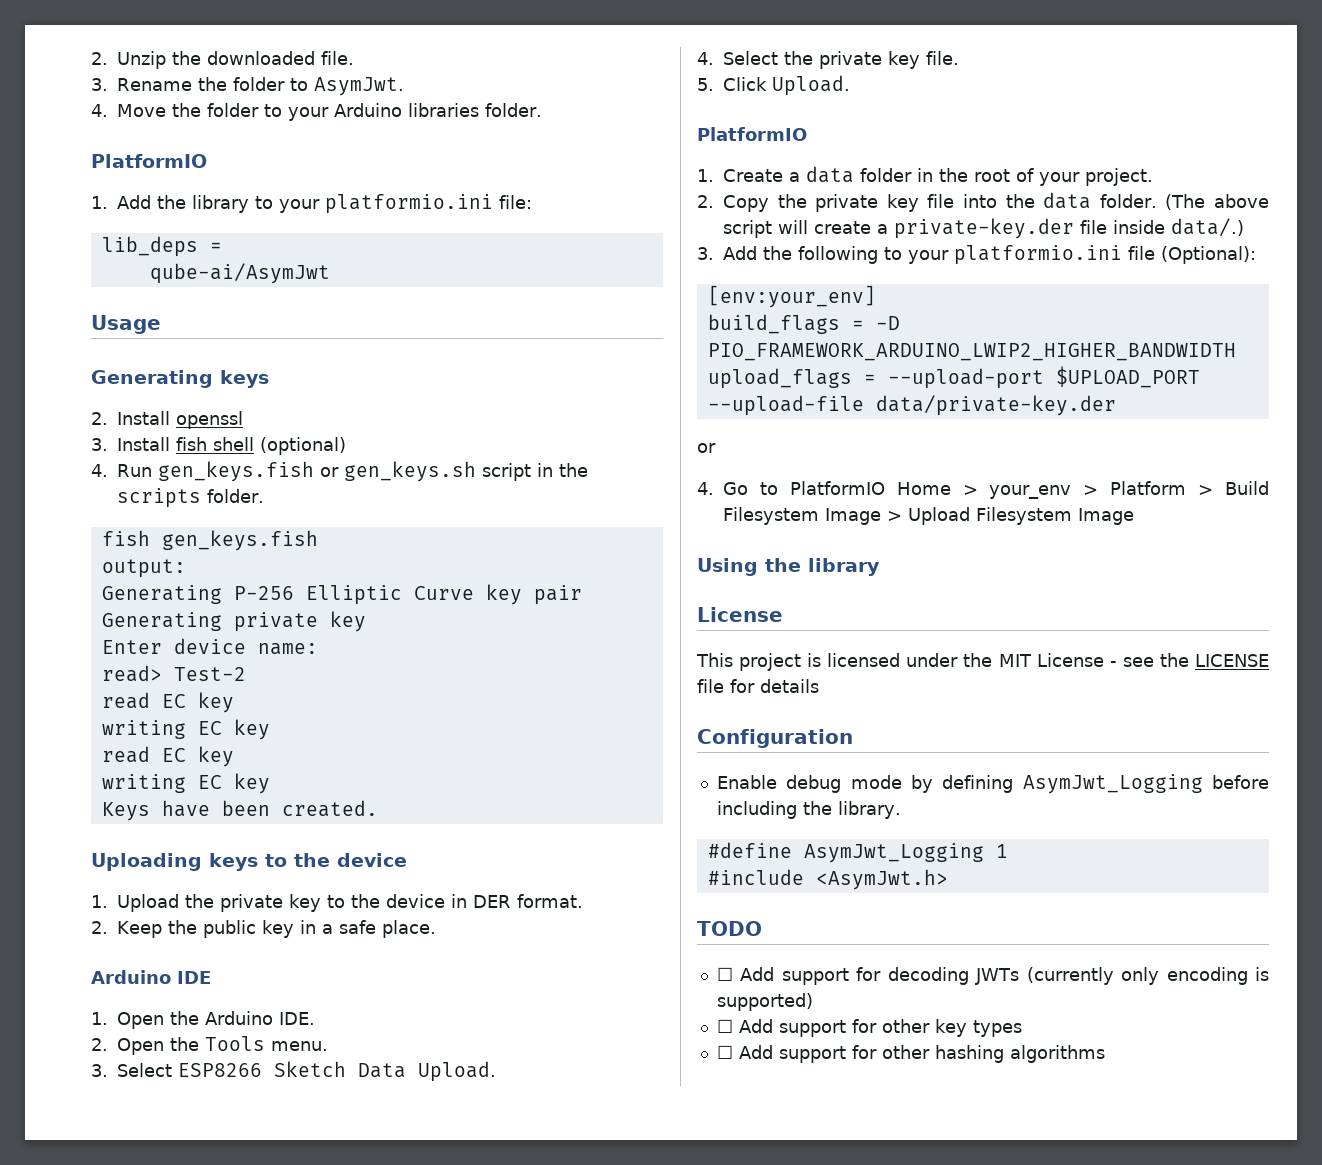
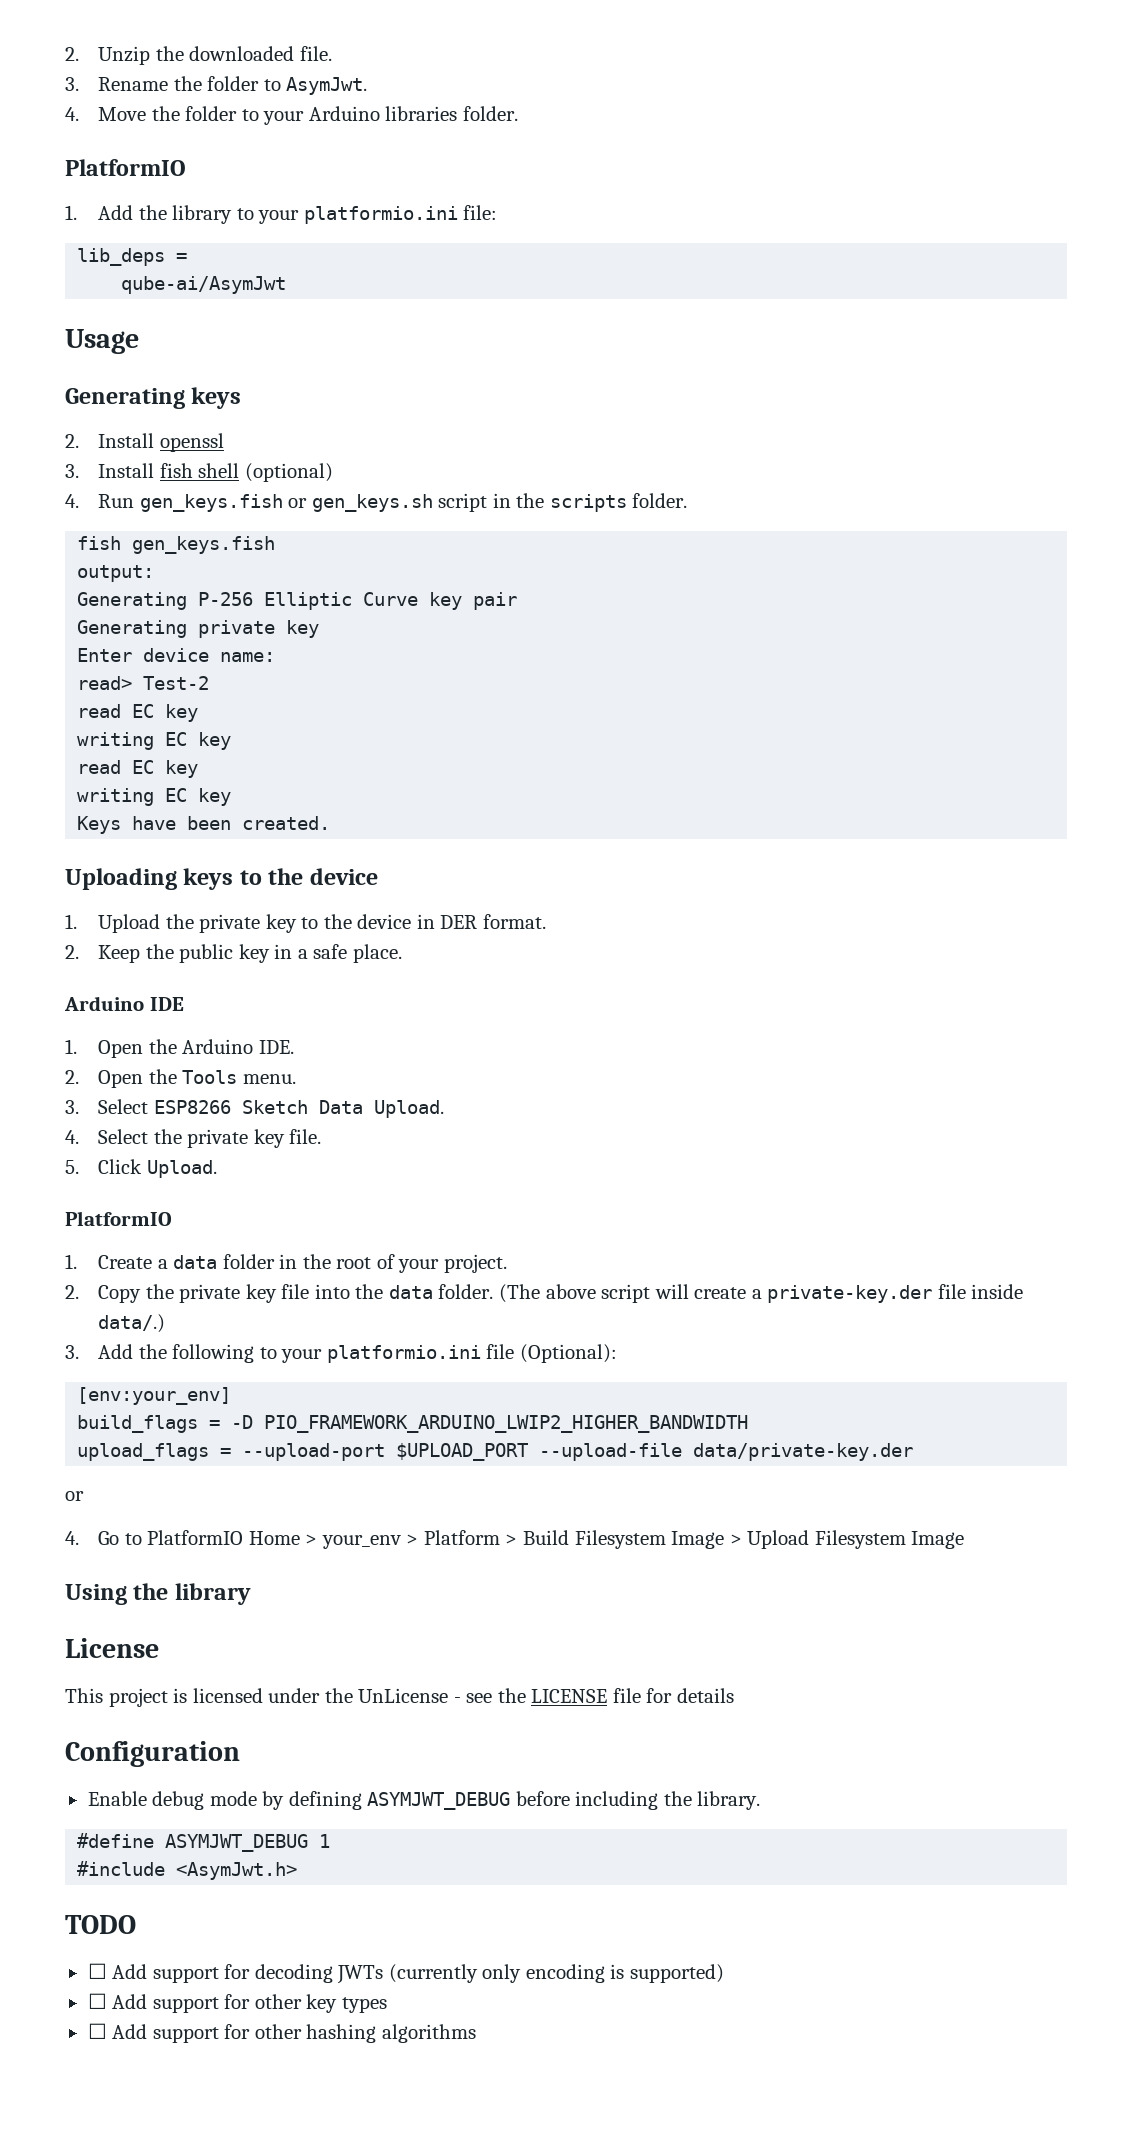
[998,653,1104,667] MIT License -> [358,1688,449,1703] UnLicense
[1022,774,1203,794] AsymJwt_Logging -> [367,1792,511,1810] ASYMJWT_DEBUG
[803,843,984,863] AsymJwt_Logging -> [165,1834,309,1852] ASYMJWT_DEBUG

